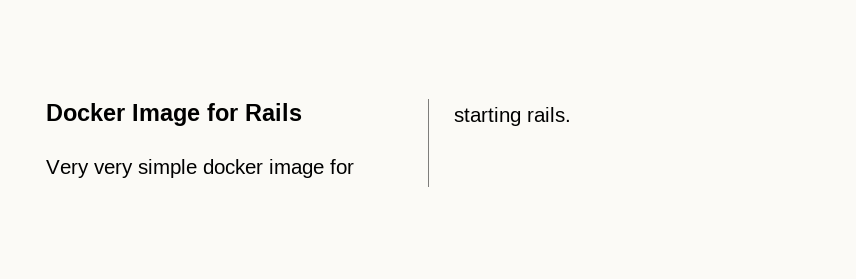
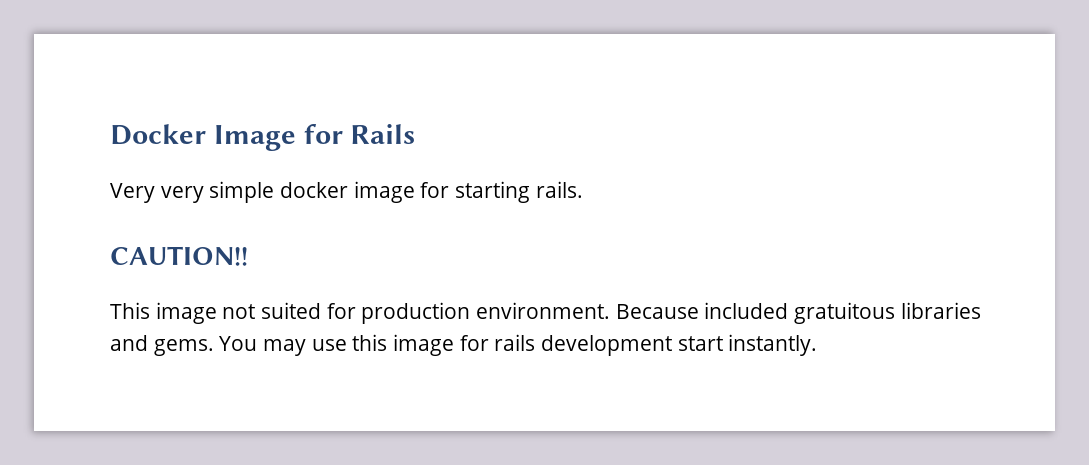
(571, 114) none -> [110,246,248,266] [110,302,981,324] [110,334,818,356] // CAUTION!! // This image not suited for production environment. Because included gratuitous libraries and gems. You may use this image for rails development start instantly.

